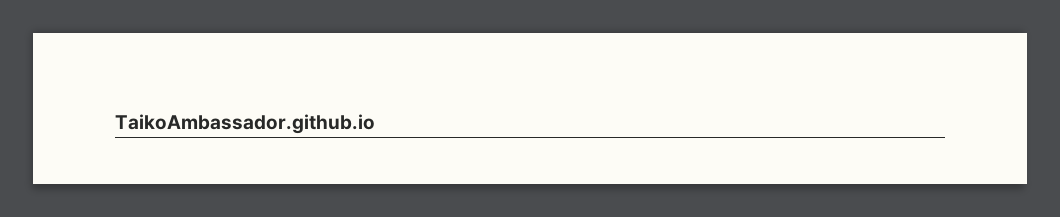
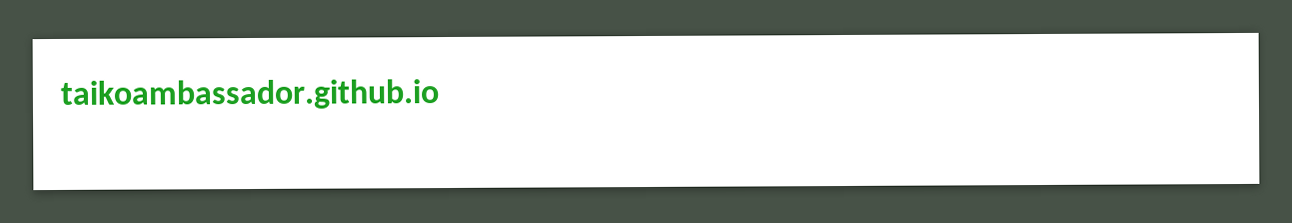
[115,114,375,134] TaikoAmbassador.github.io -> [60,79,439,110] taikoambassador.github.io

